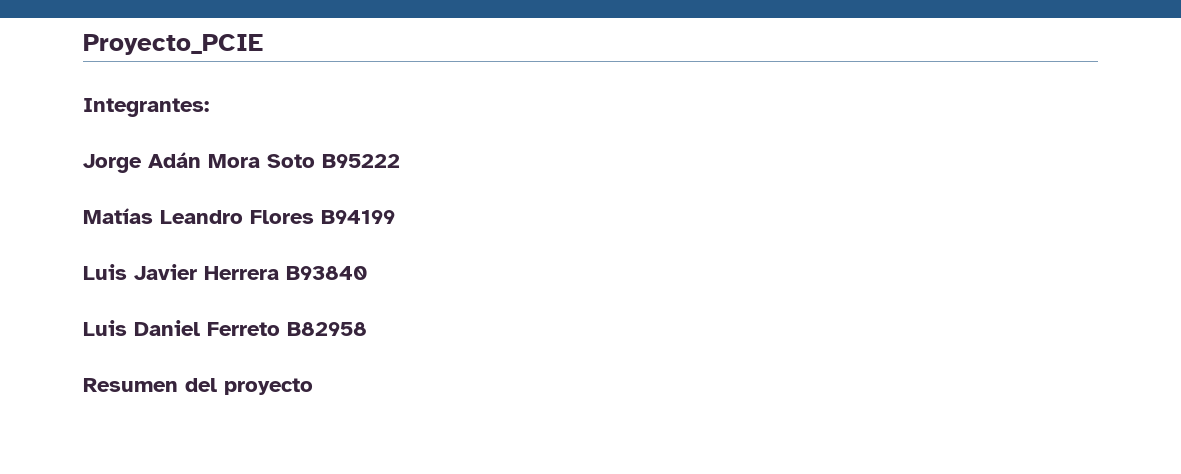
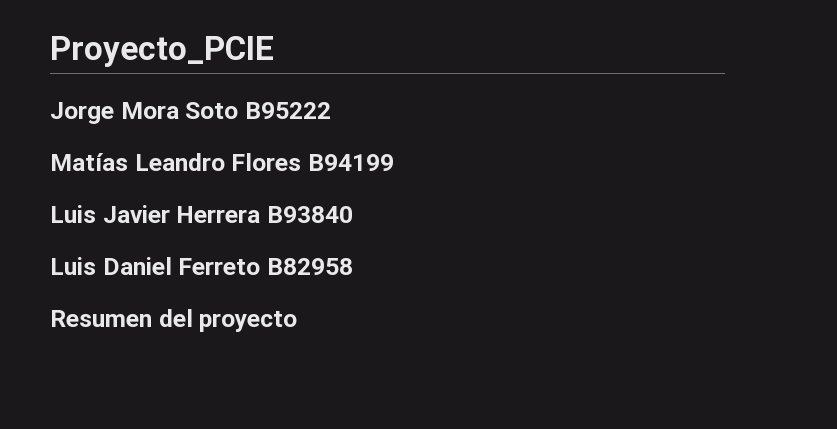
[83,98,209,117] // Integrantes: -> (274, 51) none
[148,152,201,168] Adán -> (114, 113) none

